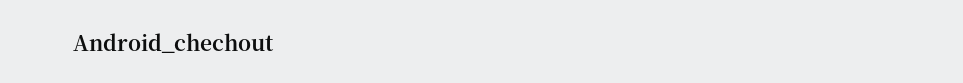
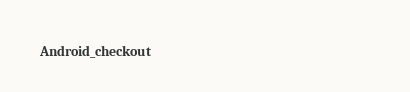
[73,33,274,53] Android_chechout -> [39,45,152,58] Android_checkout

